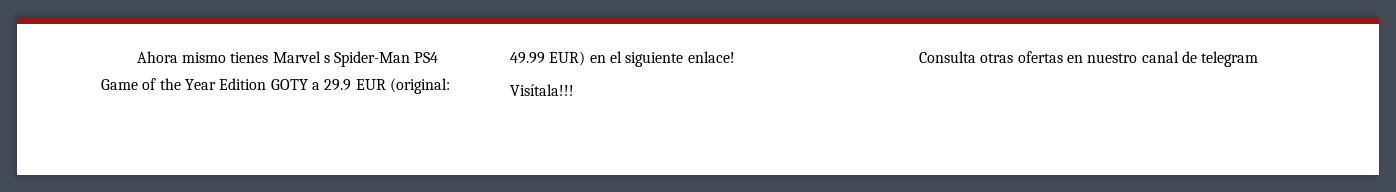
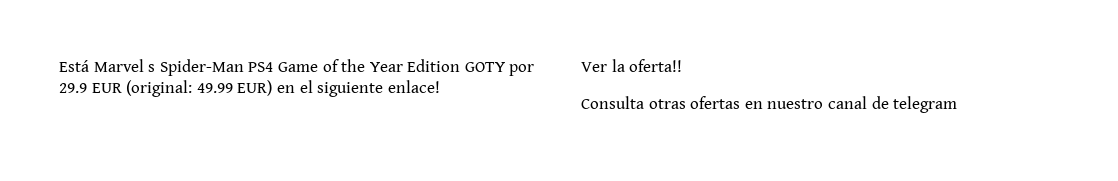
[136,51,269,63] Ahora mismo tienes -> [59,60,89,72] Está
[311,82,320,90] a -> [509,64,535,76] por
[510,84,574,96] Visítala!!! -> [581,59,683,72] Ver la oferta!!

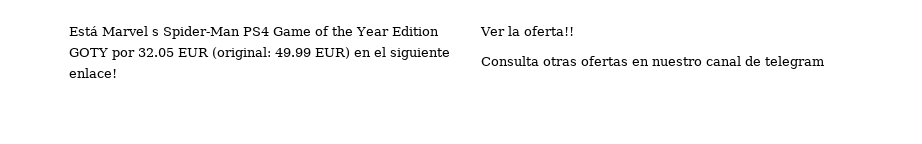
[59,83,87,93] 29.9 -> [138,48,174,57] 32.05

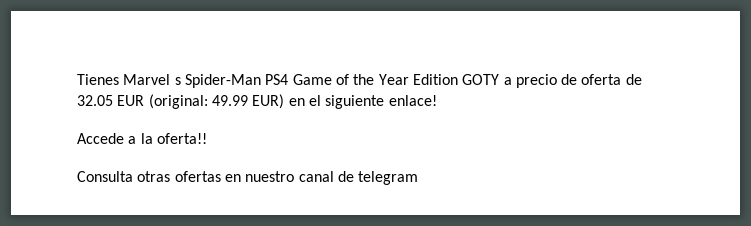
[69,26,98,36] Está -> [77,74,119,85] Tienes
[112,50,135,60] por -> [503,74,642,88] a precio de oferta de
[480,27,505,36] Ver -> [77,133,137,144] Accede a

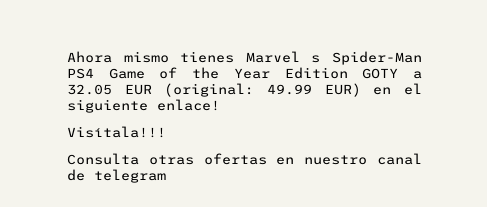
[77,74,119,85] Tienes -> [67,51,235,63] Ahora mismo tienes
[515,74,642,88] precio de oferta de -> (423, 75) none
[77,133,207,144] Accede a la oferta!! -> [67,126,166,138] Visítala!!!

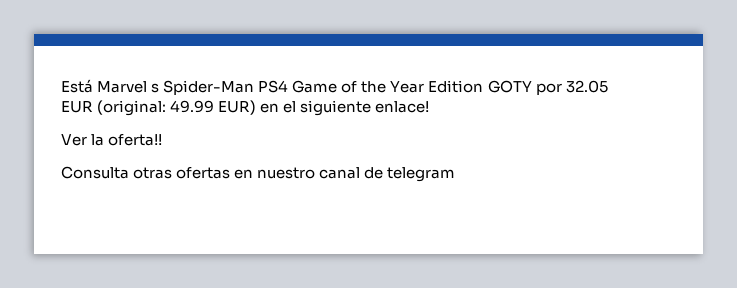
[67,51,235,63] Ahora mismo tienes -> [61,79,93,93] Está
[413,71,423,79] a -> [535,83,562,95] por
[67,126,166,138] Visítala!!! -> [61,134,163,146] Ver la oferta!!

